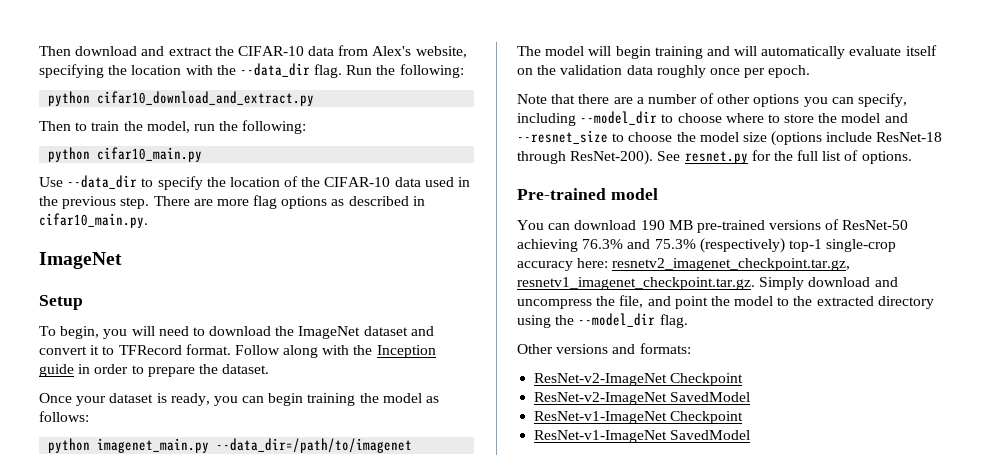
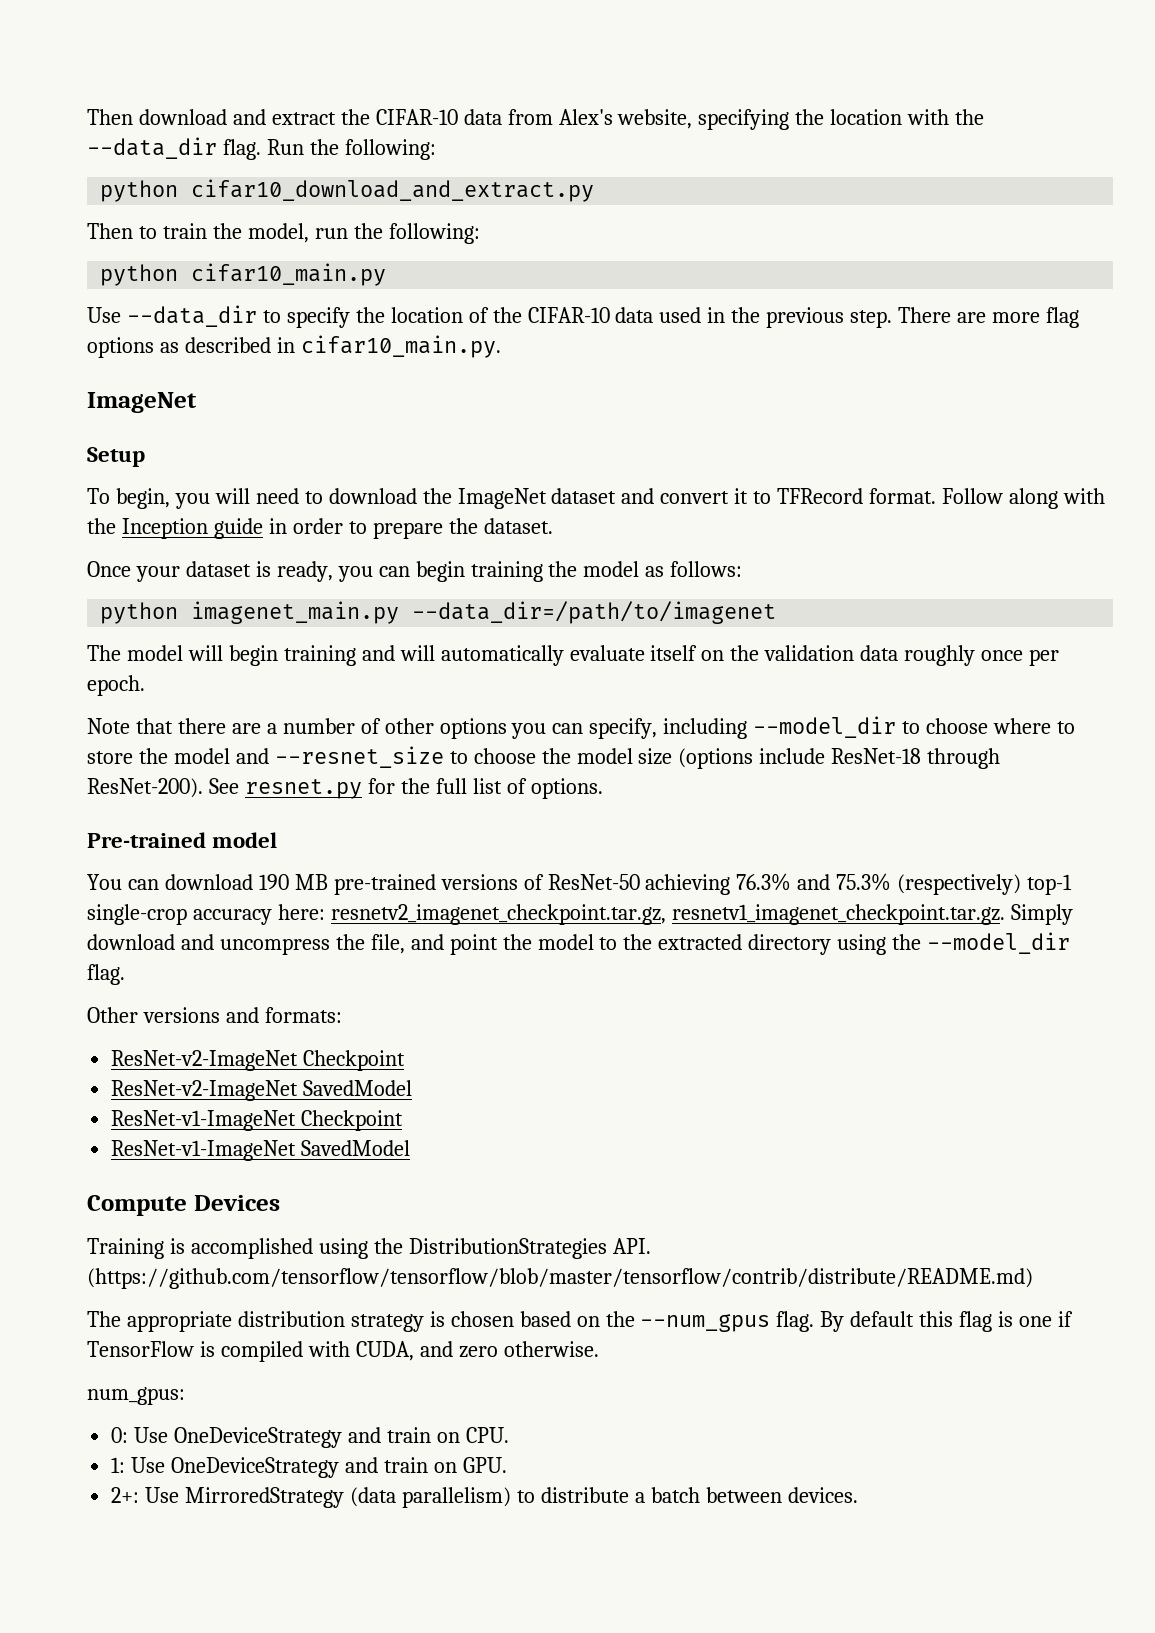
(751, 435) none -> [87,1195,280,1216] [87,1238,651,1259] [87,1268,1033,1289] [87,1311,1073,1332] [87,1341,599,1362] [87,1387,185,1405] [111,1427,509,1448] [111,1457,507,1478] [111,1487,858,1508] // Compute Devices // Training is accomplished using the DistributionStrategies API. (https://github.com/tensorflow/tensorflow/blob/master/tensorflow/contrib/distribute/README.md) // The appropriate distribution strategy is chosen based on the --num_gpus flag. By default this flag is one if TensorFlow is compiled with CUDA, and zero otherwise. // num_gpus: // 0: Use OneDeviceStrategy and train on CPU. // 1: Use OneDeviceStrategy and train on GPU. // 2+: Use MirroredStrategy (data parallelism) to distribute a batch between devices.

